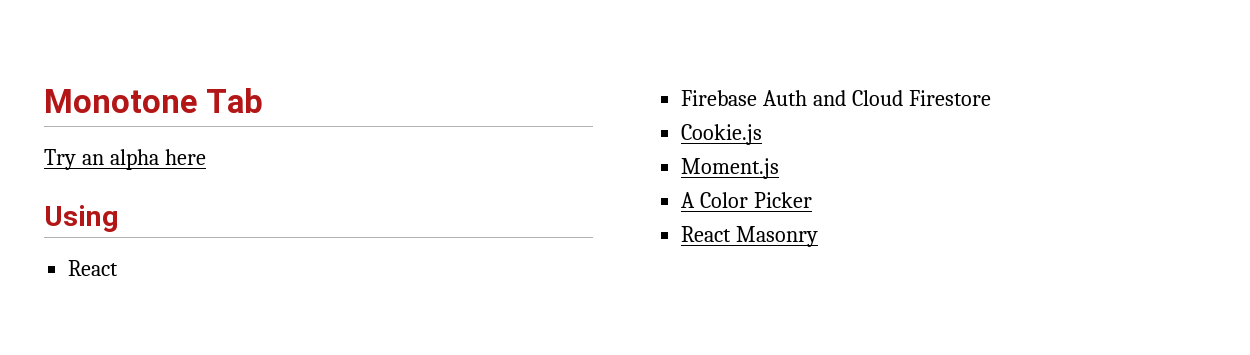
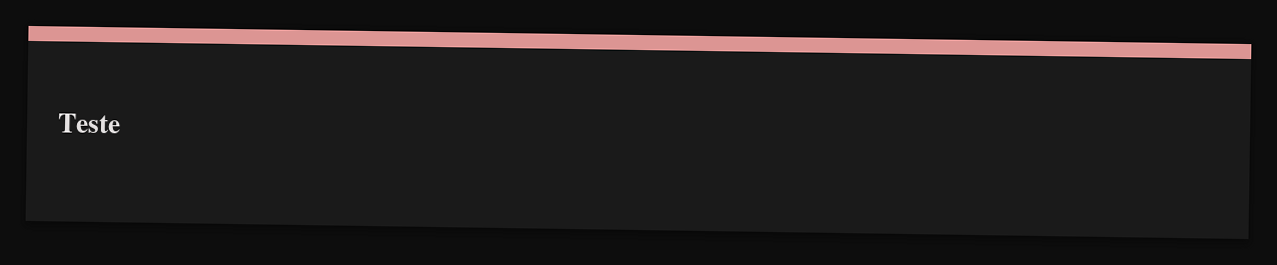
[44,88,263,113] [44,149,206,170] [44,205,119,232] [68,260,119,276] [681,90,991,106] [681,124,763,145] [681,158,780,179] [681,192,813,208] [681,226,819,247] Monotone Tab // Try an alpha here // Using // React // Firebase Auth and Cloud Firestore // Cookie.js // Moment.js // A Color Picker // React Masonry -> [57,113,121,134] Teste

